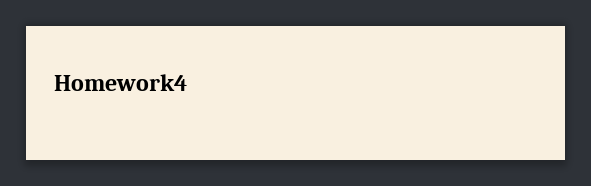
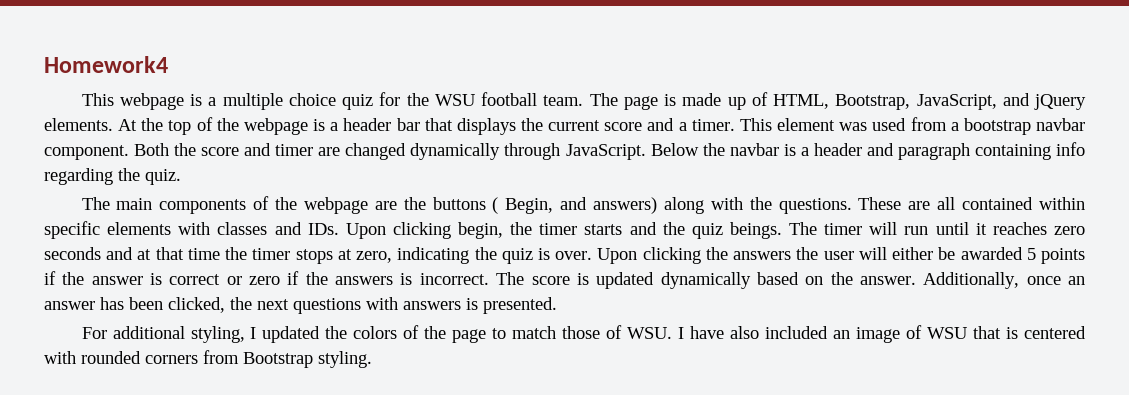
(187, 82) none -> [81,92,1086,110] [44,117,1086,135] [44,142,1085,160] [44,168,181,185] [81,196,1085,214] [44,221,1086,239] [44,247,1086,264] [44,271,1085,289] [44,297,557,314] [81,325,1086,343] [44,350,372,368] // This webpage is a multiple choice quiz for the WSU football team. The page is made up of HTML, Bootstrap, JavaScript, and jQuery elements. At the top of the webpage is a header bar that displays the current score and a timer. This element was used from a bootstrap navbar component. Both the score and timer are changed dynamically through JavaScript. Below the navbar is a header and paragraph containing info regarding the quiz. // The main components of the webpage are the buttons ( Begin, and answers) along with the questions. These are all contained within specific elements with classes and IDs. Upon clicking begin, the timer starts and the quiz beings. The timer will run until it reaches zero seconds and at that time the timer stops at zero, indicating the quiz is over. Upon clicking the answers the user will either be awarded 5 points if the answer is correct or zero if the answers is incorrect. The score is updated dynamically based on the answer. Additionally, once an answer has been clicked, the next questions with answers is presented. // For additional styling, I updated the colors of the page to match those of WSU. I have also included an image of WSU that is centered with rounded corners from Bootstrap styling.

